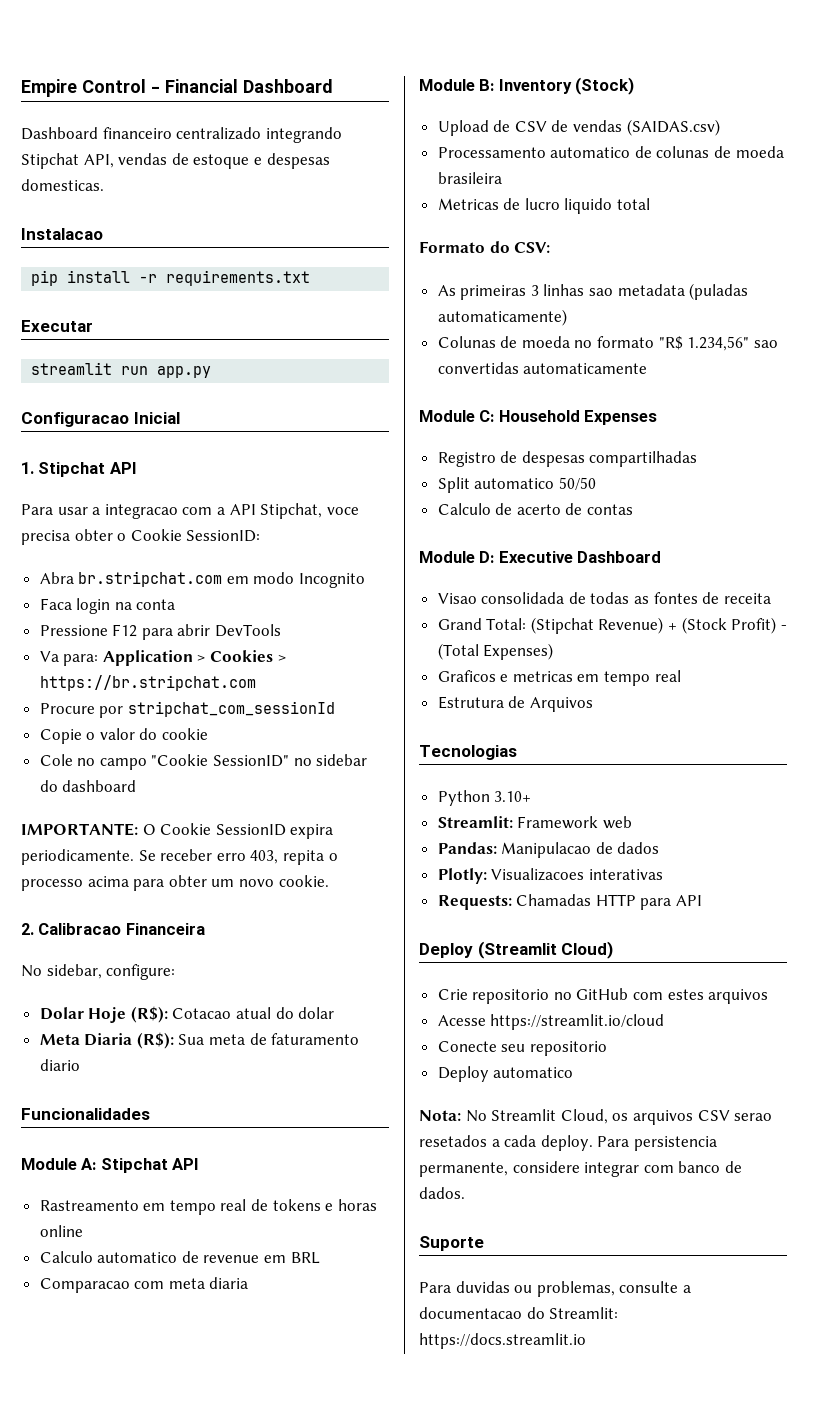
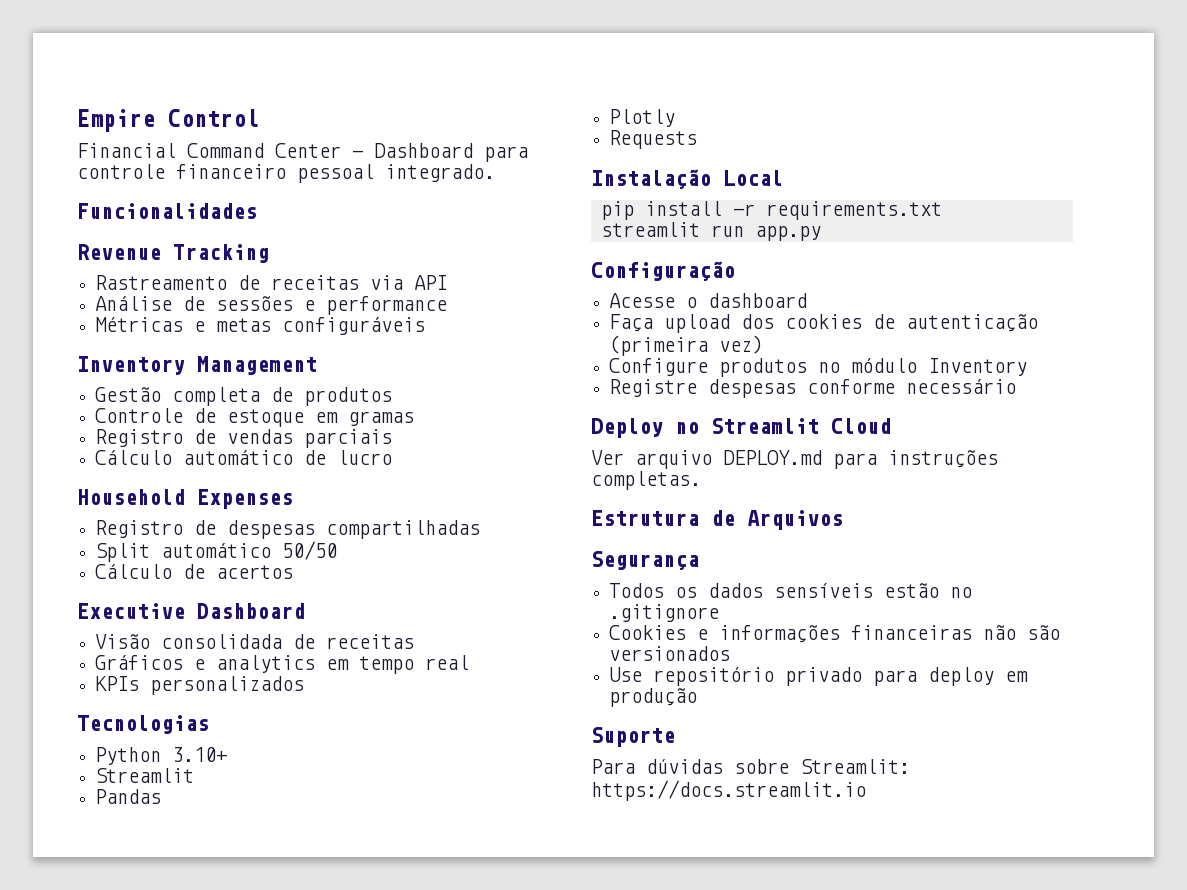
[151,79,333,93] [21,127,342,143] [21,153,330,169] [21,179,104,191] [21,228,103,240] [31,270,311,286] [21,320,93,332] [31,362,212,378] [21,412,180,427] [21,462,137,477] [21,503,359,519] [21,529,261,545] [39,571,366,588] [39,598,176,614] [39,624,282,640] [39,650,286,666] [39,675,256,691] [39,701,335,718] [39,728,209,744] [39,754,368,770] [39,780,137,792] [21,823,334,839] [21,849,338,865] [21,875,329,891] [21,923,205,935] [21,964,176,980] [39,1006,335,1023] [39,1032,360,1049] [39,1059,80,1071] [21,1108,150,1120] [21,1158,200,1173] [39,1199,377,1215] [39,1225,83,1237] [39,1251,320,1264] [39,1277,249,1293] [419,77,635,95] [437,119,720,136] [437,146,784,158] [437,172,502,184] [437,198,651,214] [419,241,551,253] [437,283,749,300] [437,309,567,326] [437,336,778,351] [437,362,648,374] [419,410,495,422] - Financial Dashboard // Dashboard financeiro centralizado integrando Stipchat API, vendas de estoque e despesas domesticas. // Instalacao // pip install -r requirements.txt // Executar // streamlit run app.py // Configuracao Inicial // 1. Stipchat API // Para usar a integracao com a API Stipchat, voce precisa obter o Cookie SessionID: // Abra br.stripchat.com em modo Incognito // Faca login na conta // Pressione F12 para abrir DevTools // Va para: Application > Cookies > https://br.stripchat.com // Procure por stripchat_com_sessionId // Copie o valor do cookie // Cole no campo "Cookie SessionID" no sidebar do dashboard // IMPORTANTE: O Cookie SessionID expira periodicamente. Se receber erro 403, repita o processo acima para obter um novo cookie. // 2. Calibracao Financeira // No sidebar, configure: // Dolar Hoje (R$): Cotacao atual do dolar // Meta Diaria (R$): Sua meta de faturamento diario // Funcionalidades // Module A: Stipchat API // Rastreamento em tempo real de tokens e horas online // Calculo automatico de revenue em BRL // Comparacao com meta diaria // Module B: Inventory (Stock) // Upload de CSV de vendas (SAIDAS.csv) // Processamento automatico de colunas de moeda brasileira // Metricas de lucro liquido total // Formato do CSV: // As primeiras 3 linhas sao metadata (puladas automaticamente) // Colunas de moeda no formato "R$ 1.234,56" sao convertidas automaticamente // Module C: -> [77,143,528,162] [77,164,495,183] [77,203,257,219] [77,244,269,263] [95,275,448,290] [95,296,448,315] [95,317,426,335] [77,356,317,375] [95,387,393,406] [95,408,415,427] [95,429,393,448] [95,450,393,465] // Financial Command Center - Dashboard para controle financeiro pessoal integrado. // Funcionalidades // Revenue Tracking // Rastreamento de receitas via API // Análise de sessões e performance // Métricas e metas configuráveis // Inventory Management // Gestão completa de produtos // Controle de estoque em gramas // Registro de vendas parciais // Cálculo automático de lucro //
[474,478,555,489] automatico -> [161,543,272,558] automático
[437,503,634,515] [419,551,495,563] Calculo de acerto de contas // Module D: -> [95,564,294,579] Cálculo de acertos //
[437,593,477,604] Visao -> [95,634,151,649] Visão
[590,592,771,604] [437,617,787,634] [437,643,554,660] [437,670,573,682] todas as fontes de receita // Grand Total: (Stipchat Revenue) + (Stock Profit) - (Total Expenses) // Graficos e metricas -> [326,634,415,649] [95,655,316,673] receitas // Gráficos e analytics
[437,696,593,712] Estrutura de Arquivos -> [95,676,305,695] KPIs personalizados
[437,816,632,829] [437,842,660,858] [437,868,663,884] [437,894,703,910] [419,941,614,959] [437,988,769,1004] [437,1014,665,1030] [437,1041,607,1056] [437,1066,574,1082] [419,1109,773,1125] [419,1135,717,1151] [419,1161,742,1177] [419,1187,465,1199] [419,1236,484,1251] [419,1281,691,1297] [419,1307,545,1319] Streamlit: Framework web // Pandas: Manipulacao de dados // Plotly: Visualizacoes interativas // Requests: Chamadas HTTP para API // Deploy (Streamlit Cloud) // Crie repositorio no GitHub com estes arquivos // Acesse https://streamlit.io/cloud // Conecte seu repositorio // Deploy automatico // Nota: No Streamlit Cloud, os arquivos CSV serao resetados a cada deploy. Para persistencia permanente, considere integrar com banco de dados. // Suporte // Para duvidas ou problemas, consulte a documentacao do -> [95,768,195,783] [95,789,162,804] [609,109,676,127] [609,130,698,149] [591,169,783,189] [600,201,942,220] [600,222,821,241] [591,261,735,281] [609,293,808,308] [609,314,1039,333] [609,335,764,356] [609,358,1028,377] [609,379,1017,398] [591,418,891,438] [591,450,998,469] [591,471,701,490] [591,510,843,530] [591,551,699,570] [609,583,973,598] [609,604,720,622] [609,625,1061,643] [609,646,731,661] [609,667,1029,686] [609,688,698,707] [591,727,675,747] [591,759,789,774] Streamlit // Pandas // Plotly // Requests // Instalação Local // pip install -r requirements.txt // streamlit run app.py // Configuração // Acesse o dashboard // Faça upload dos cookies de autenticação (primeira vez) // Configure produtos no módulo Inventory // Registre despesas conforme necessário // Deploy no Streamlit Cloud // Ver arquivo DEPLOY.md para instruções completas. // Estrutura de Arquivos // Segurança // Todos os dados sensíveis estão no .gitignore // Cookies e informações financeiras não são versionados // Use repositório privado para deploy em produção // Suporte // Para dúvidas sobre

